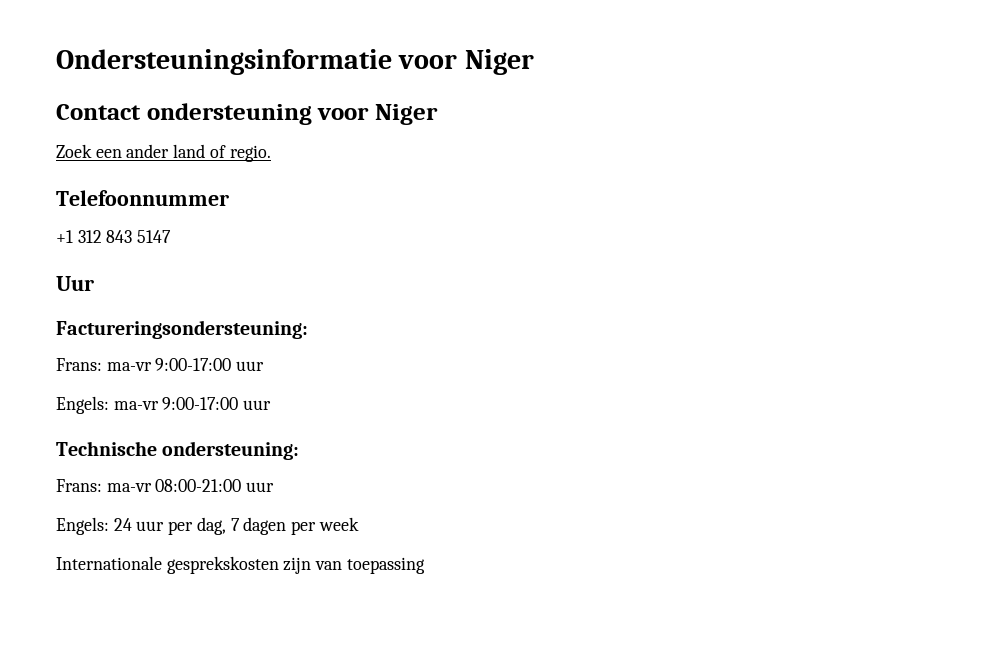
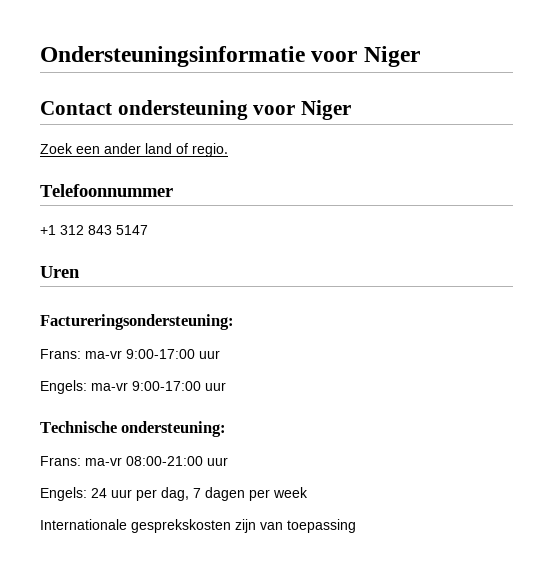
[56,276,94,291] Uur -> [40,266,80,278] Uren

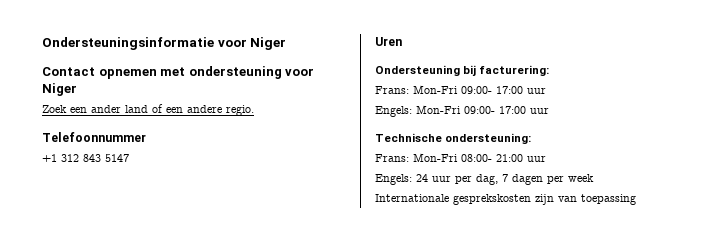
(112, 108) none -> [98,67,186,79] opnemen met
(188, 148) none -> [166,105,222,113] een andere
[40,314,234,330] [40,349,220,359] [40,380,201,394] Factureringsondersteuning: // Frans: ma-vr 9:00-17:00 uur // Engels: ma-vr 9:00-17:00 -> [375,65,550,76] [375,85,546,94] [375,105,526,117] Ondersteuning bij facturering: // Frans: Mon-Fri 09:00- 17:00 uur // Engels: Mon-Fri 09:00- 17:00
[85,456,203,466] ma-vr 08:00-21:00 -> [413,153,523,162] Mon-Fri 08:00- 21:00

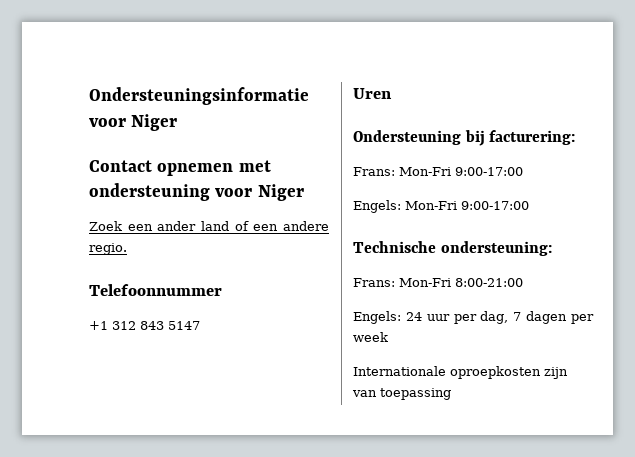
[461,86,546,94] 09:00- 17:00 uur -> [455,167,523,176] 9:00-17:00
[464,106,549,114] 09:00- 17:00 uur -> [461,201,529,210] 9:00-17:00
[461,154,546,162] 08:00- 21:00 uur -> [455,278,523,287] 8:00-21:00
[453,194,531,205] gesprekskosten -> [450,366,541,379] oproepkosten

